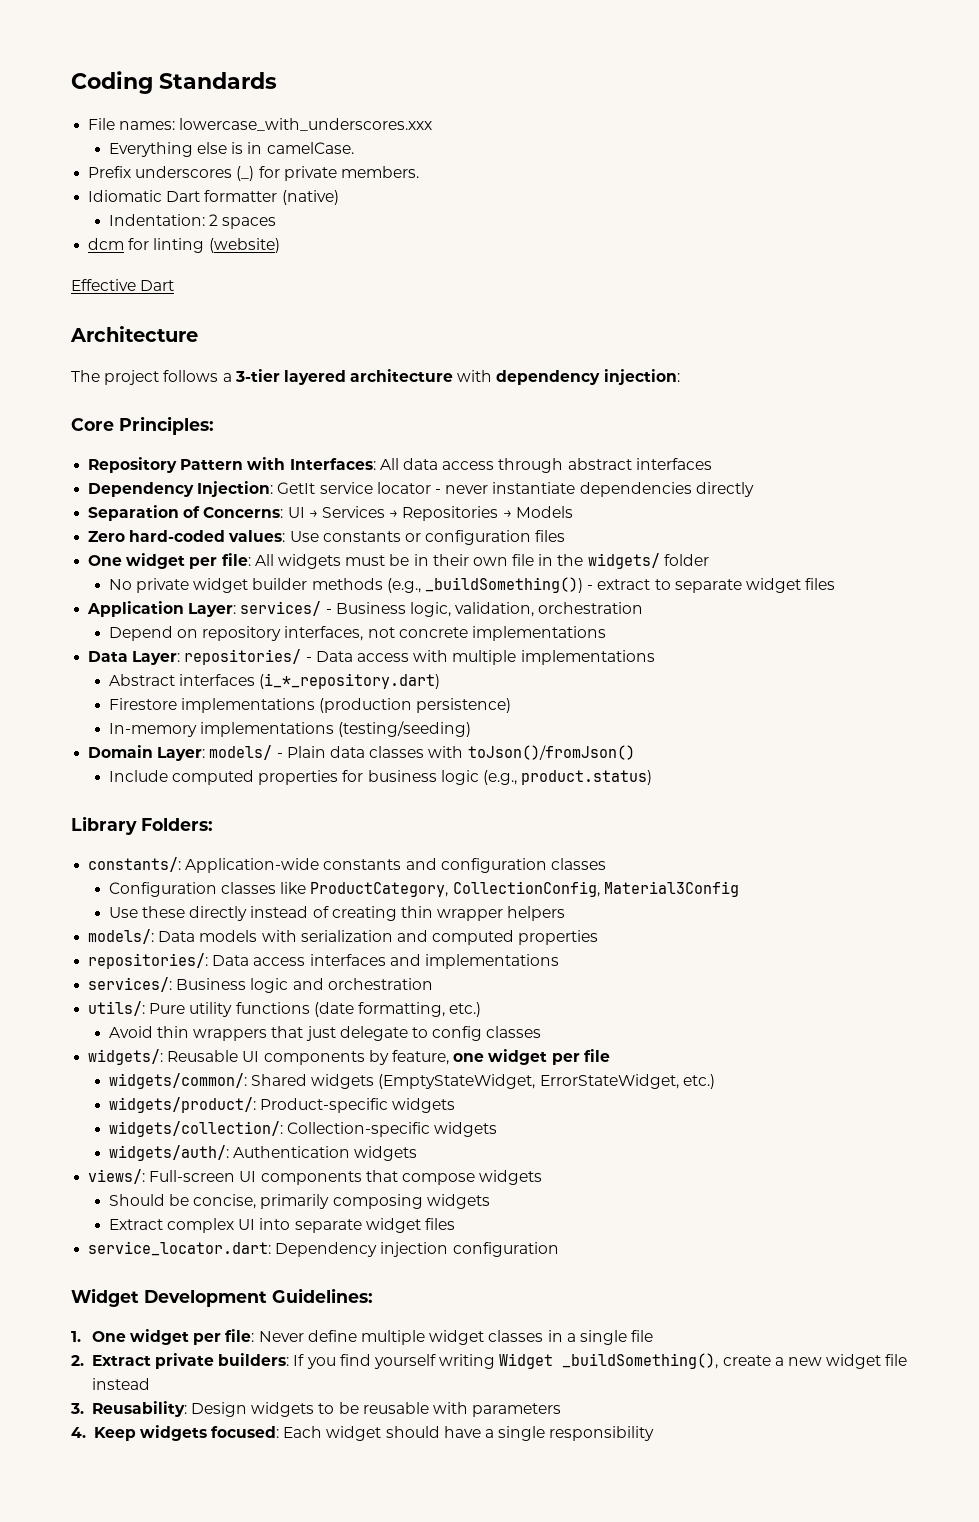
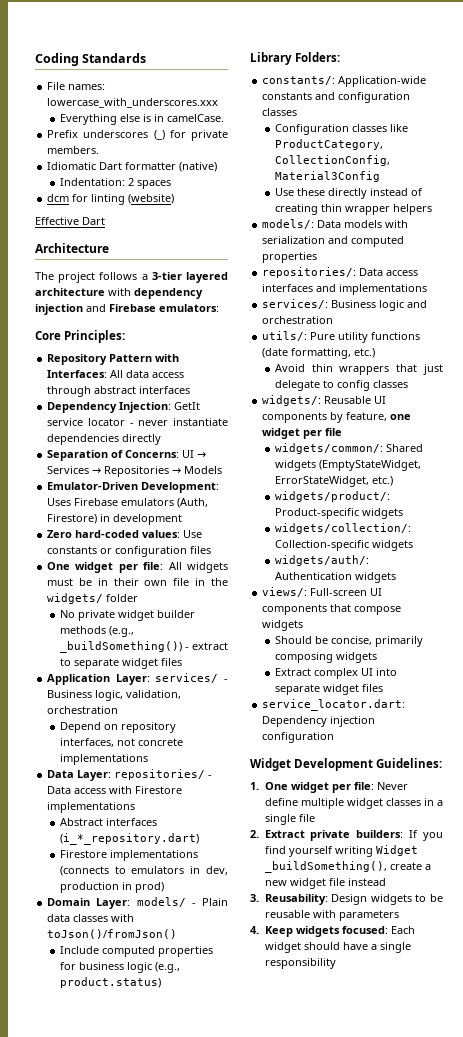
[603,369,680,385] injection: -> [35,304,219,315] injection and Firebase emulators:
(573, 512) none -> [47,482,220,493] [47,498,209,508] [47,514,183,525] // Emulator-Driven Development: Uses Firebase emulators (Auth, Firestore) in development
[452,650,517,665] multiple -> [135,786,183,794] Firestore
[319,698,512,713] [108,721,472,737] (production persistence) // In-memory implementations (testing/seeding) -> [59,866,229,876] [59,882,164,893] (connects to emulators in dev, production in prod)

